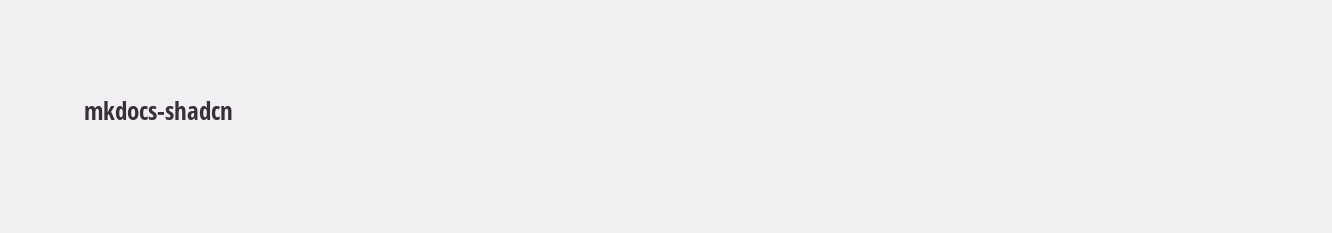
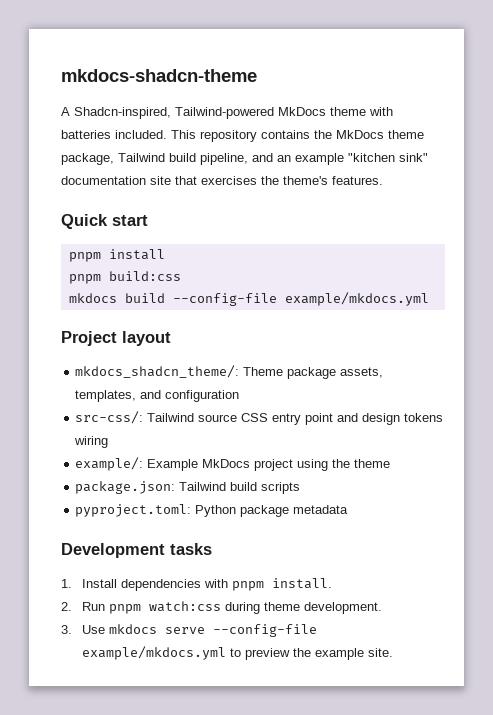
[84,101,233,120] mkdocs-shadcn -> [61,69,257,82] [61,107,393,119] [61,130,424,142] [61,153,428,165] [61,176,383,185] [61,214,148,229] [68,249,165,262] [68,271,181,284] [68,292,429,306] [61,331,171,346] [75,365,384,379] [75,390,240,402] [75,411,444,425] [74,436,109,448] [75,457,391,471] [75,481,301,494] [75,504,349,517] [61,543,212,558] [61,578,332,591] [61,601,382,614] [61,624,317,637] [81,646,393,660] mkdocs-shadcn-theme // A Shadcn-inspired, Tailwind-powered MkDocs theme with batteries included. This repository contains the MkDocs theme package, Tailwind build pipeline, and an example "kitchen sink" documentation site that exercises the theme's features. // Quick start // pnpm install // pnpm build:css // mkdocs build --config-file example/mkdocs.yml // Project layout // mkdocs_shadcn_theme/: Theme package assets, templates, and configuration // src-css/: Tailwind source CSS entry point and design tokens wiring // example/: Example MkDocs project using the theme // package.json: Tailwind build scripts // pyproject.toml: Python package metadata // Development tasks // 1. Install dependencies with pnpm install. // 2. Run pnpm watch:css during theme development. // 3. Use mkdocs serve --config-file example/mkdocs.yml to preview the example site.

